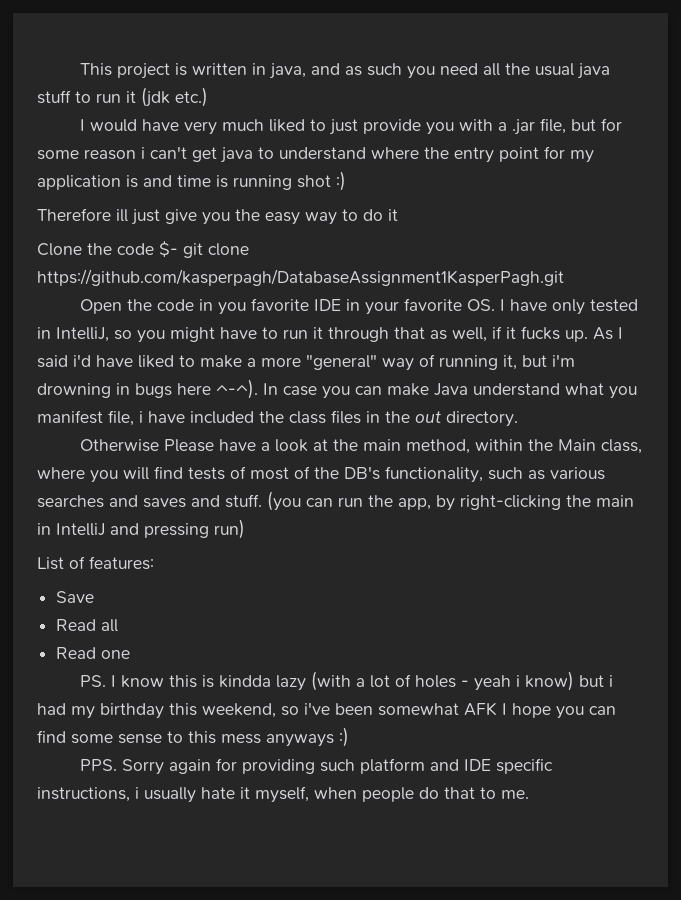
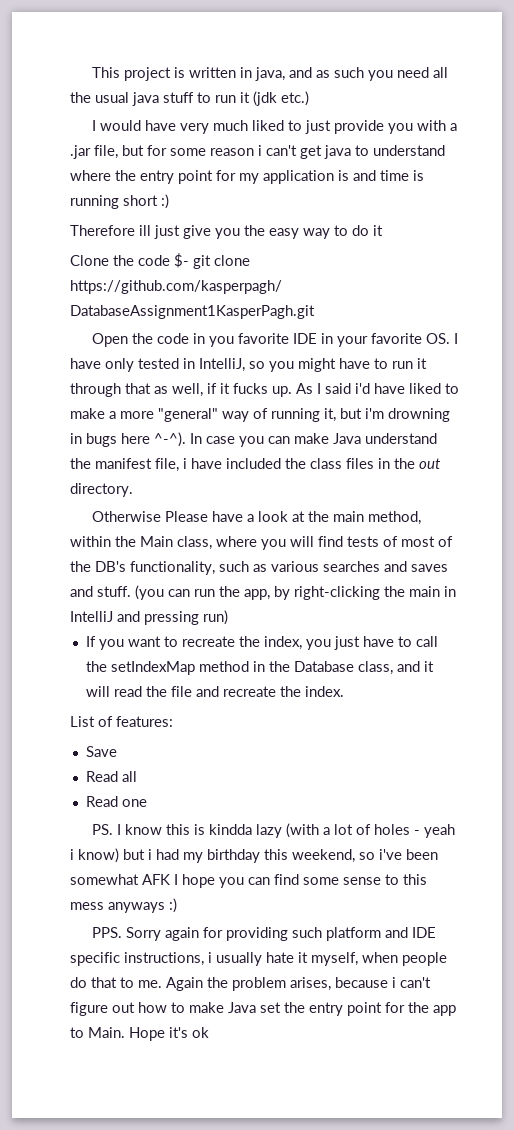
[297,175,331,188] shot -> [123,195,158,206] short
[565,383,637,399] what you -> [70,458,91,469] the
(245, 529) none -> [85,636,438,650] [85,661,434,675] [85,686,344,697] // If you want to recreate the index, you just have to call the setIndexMap method in the Database class, and it will read the file and recreate the index.
(529, 794) none -> [166,977,431,991] [70,1002,456,1016] [70,1027,209,1041] Again the problem arises, because i can't figure out how to make Java set the entry point for the app to Main. Hope it's ok

